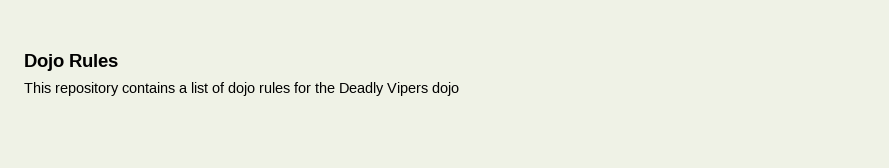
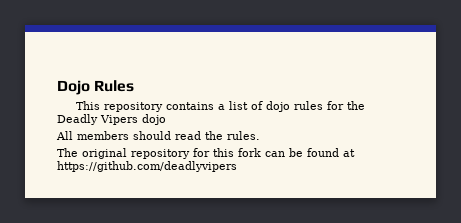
(459, 89) none -> [56,131,260,140] [57,148,355,159] [57,161,237,172] // All members should read the rules. // The original repository for this fork can be found at https://github.com/deadlyvipers

